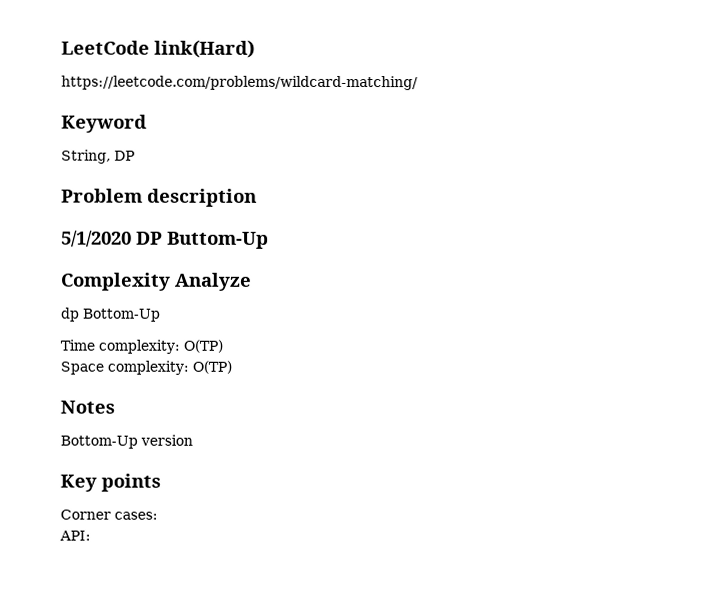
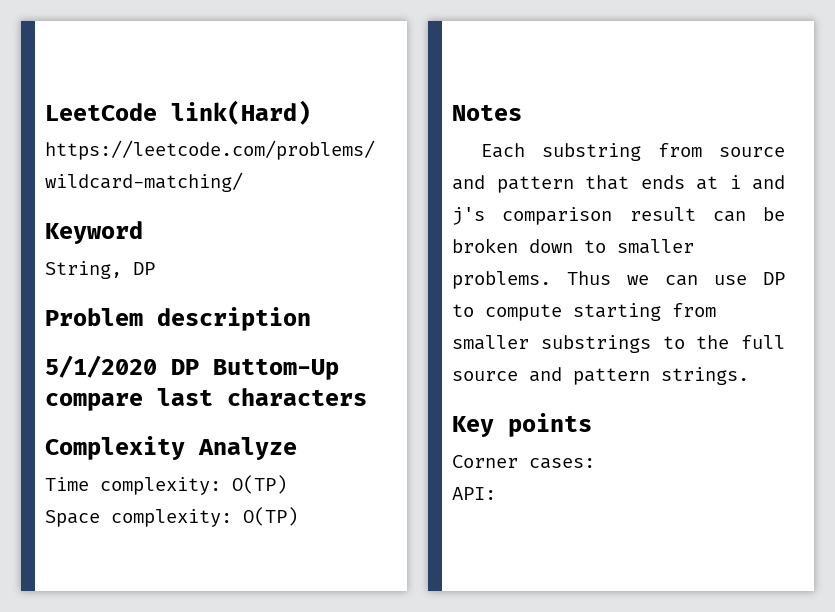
(269, 240) none -> [45,388,367,411] compare last characters
[60,307,160,322] // dp Bottom-Up -> (297, 448) none
[60,434,193,449] Bottom-Up version -> [480,143,785,161] [452,175,785,193] [452,207,785,225] [452,238,694,254] [452,271,785,289] [452,303,716,321] [452,335,785,353] [452,367,749,385] Each substring from source and pattern that ends at i and j's comparison result can be broken down to smaller problems. Thus we can use DP to compute starting from smaller substrings to the full source and pattern strings.

